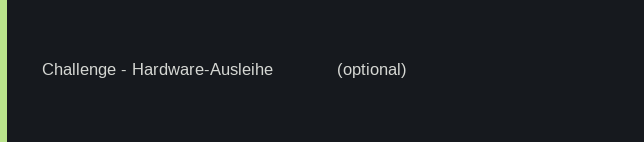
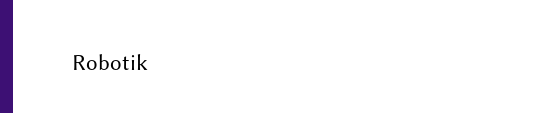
[42,63,407,78] Challenge - Hardware-Ausleihe (optional) -> [72,54,148,70] Robotik

